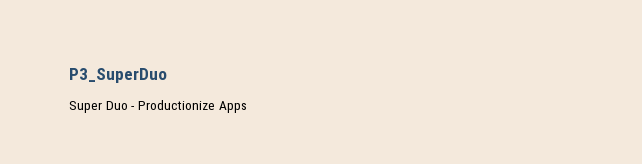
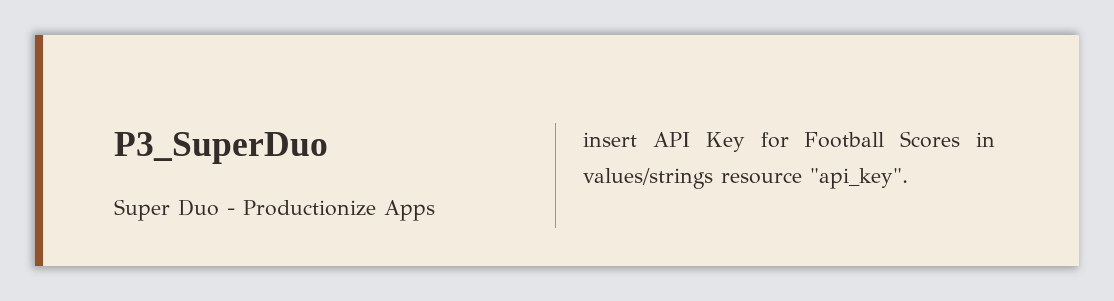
(247, 107) none -> [583,131,995,152] [583,168,908,189] // insert API Key for Football Scores in values/strings resource "api_key".

